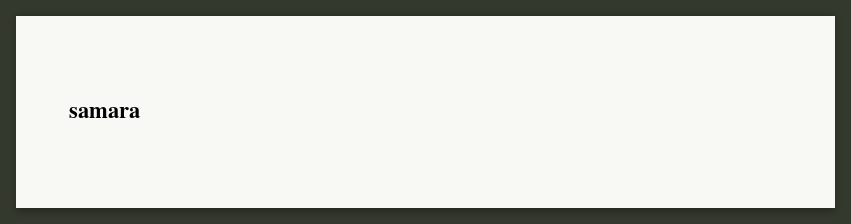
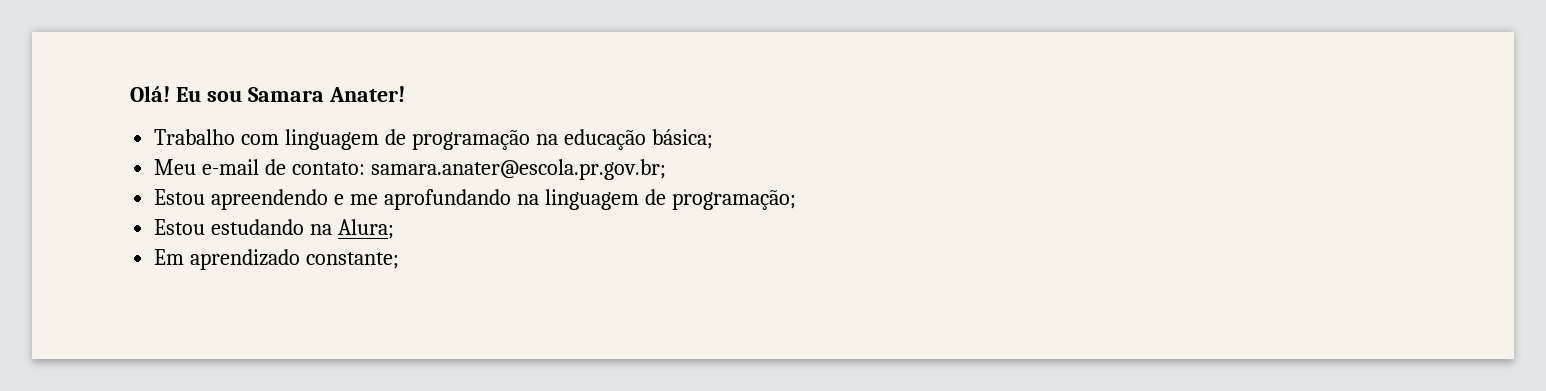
[69,107,140,118] samara -> [130,86,405,102] [154,129,713,150] [154,159,666,180] [154,189,796,210] [154,219,395,239] [154,249,400,270] Olá! Eu sou Samara Anater! // Trabalho com linguagem de programação na educação básica; // Meu e-mail de contato: samara.anater@escola.pr.gov.br; // Estou apreendendo e me aprofundando na linguagem de programação; // Estou estudando na Alura; // Em aprendizado constante;

